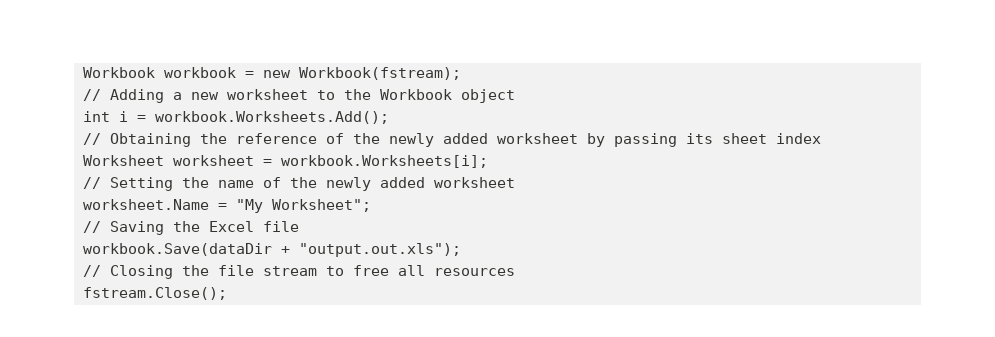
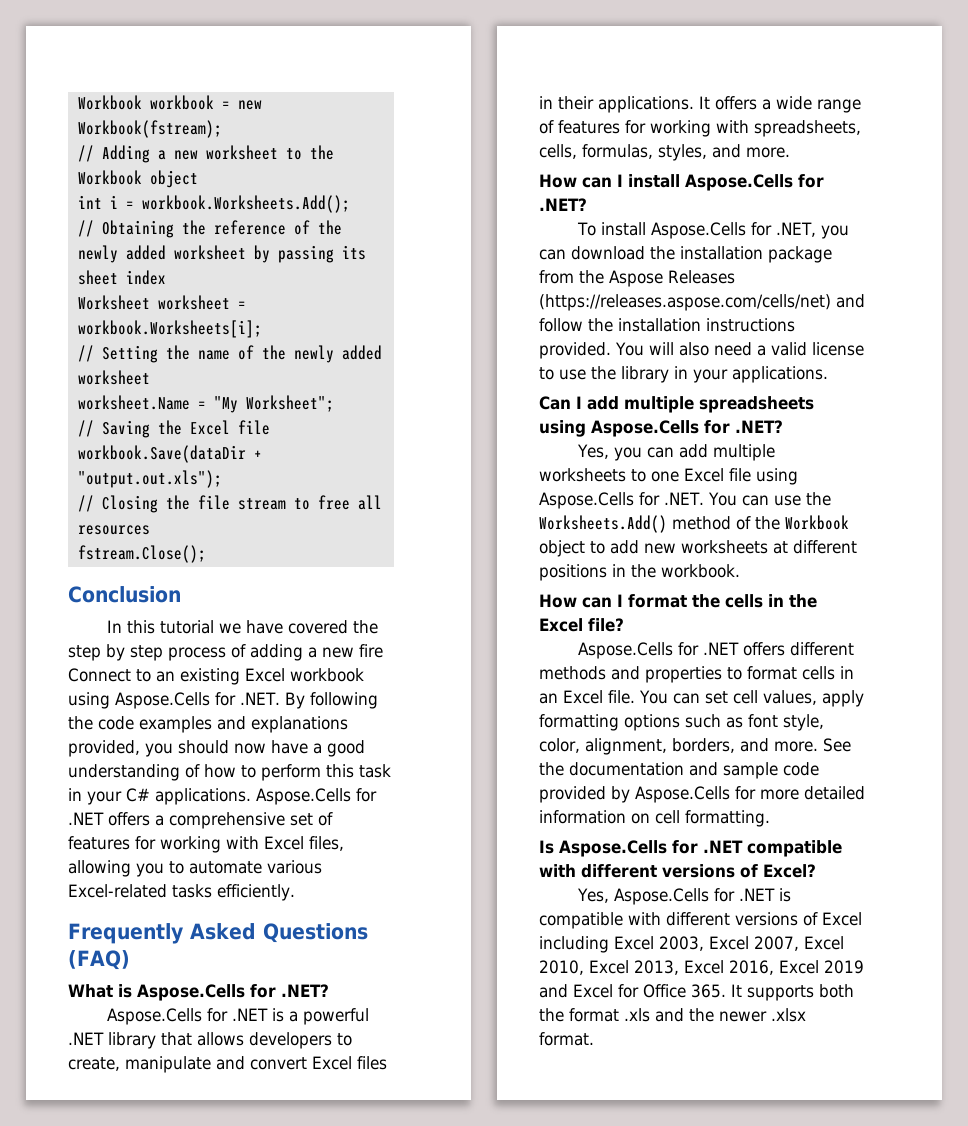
(227, 293) none -> [68,586,181,603] [106,620,378,634] [68,644,383,661] [68,668,364,685] [68,692,378,709] [68,716,348,733] [68,740,365,757] [68,764,391,781] [68,788,377,805] [68,812,333,829] [68,836,344,853] [68,860,322,877] [68,884,295,901] [68,923,368,944] [68,950,130,970] [68,984,329,1001] [106,1008,369,1025] [68,1032,352,1049] [68,1056,387,1073] [539,96,861,113] [539,120,861,137] [539,144,790,161] [539,174,824,191] [539,198,587,211] [576,222,849,239] [539,246,832,263] [539,270,735,287] [539,294,865,311] [539,318,795,332] [539,342,864,359] [539,366,828,383] [539,396,814,413] [539,420,783,437] [576,444,775,461] [539,468,798,485] [539,492,831,509] [539,515,849,533] [539,540,857,557] [539,564,740,581] [539,594,817,608] [539,618,624,632] [577,642,854,659] [539,666,854,683] [539,690,864,707] [539,714,824,731] [539,738,851,755] [539,762,819,779] [539,786,865,803] [539,810,770,827] [539,840,842,857] [539,864,816,878] [576,888,791,905] [539,912,862,929] [539,936,844,953] [539,960,864,975] [539,984,854,1001] [539,1008,806,1022] [539,1032,594,1046] // Conclusion // In this tutorial we have covered the step by step process of adding a new fire Connect to an existing Excel workbook using Aspose.Cells for .NET. By following the code examples and explanations provided, you should now have a good understanding of how to perform this task in your C# applications. Aspose.Cells for .NET offers a comprehensive set of features for working with Excel files, allowing you to automate various Excel-related tasks efficiently. // Frequently Asked Questions (FAQ) // What is Aspose.Cells for .NET? // Aspose.Cells for .NET is a powerful .NET library that allows developers to create, manipulate and convert Excel files in their applications. It offers a wide range of features for working with spreadsheets, cells, formulas, styles, and more. // How can I install Aspose.Cells for .NET? // To install Aspose.Cells for .NET, you can download the installation package from the Aspose Releases (https://releases.aspose.com/cells/net) and follow the installation instructions provided. You will also need a valid license to use the library in your applications. // Can I add multiple spreadsheets using Aspose.Cells for .NET? // Yes, you can add multiple worksheets to one Excel file using Aspose.Cells for .NET. You can use the Worksheets.Add() method of the Workbook object to add new worksheets at different positions in the workbook. // How can I format the cells in the Excel file? // Aspose.Cells for .NET offers different methods and properties to format cells in an Excel file. You can set cell values, apply formatting options such as font style, color, alignment, borders, and more. See the documentation and sample code provided by Aspose.Cells for more detailed information on cell formatting. // Is Aspose.Cells for .NET compatible with different versions of Excel? // Yes, Aspose.Cells for .NET is compatible with different versions of Excel including Excel 2003, Excel 2007, Excel 2010, Excel 2013, Excel 2016, Excel 2019 and Excel for Office 365. It supports both the format .xls and the newer .xlsx format.

